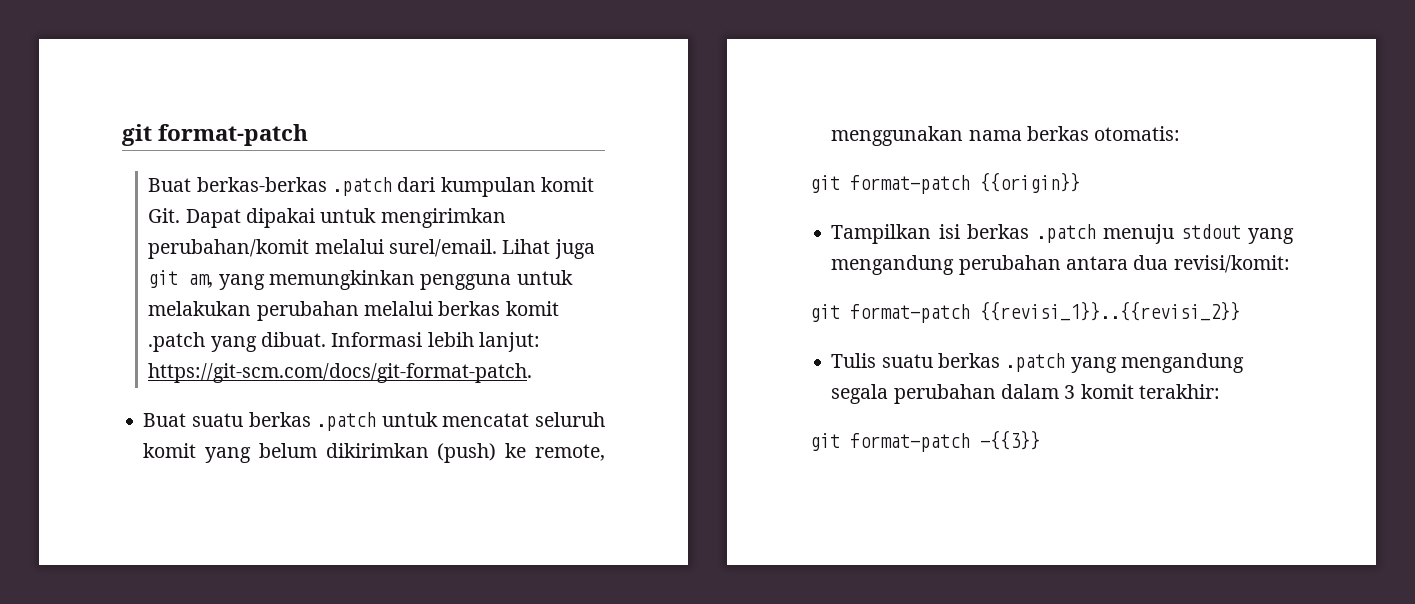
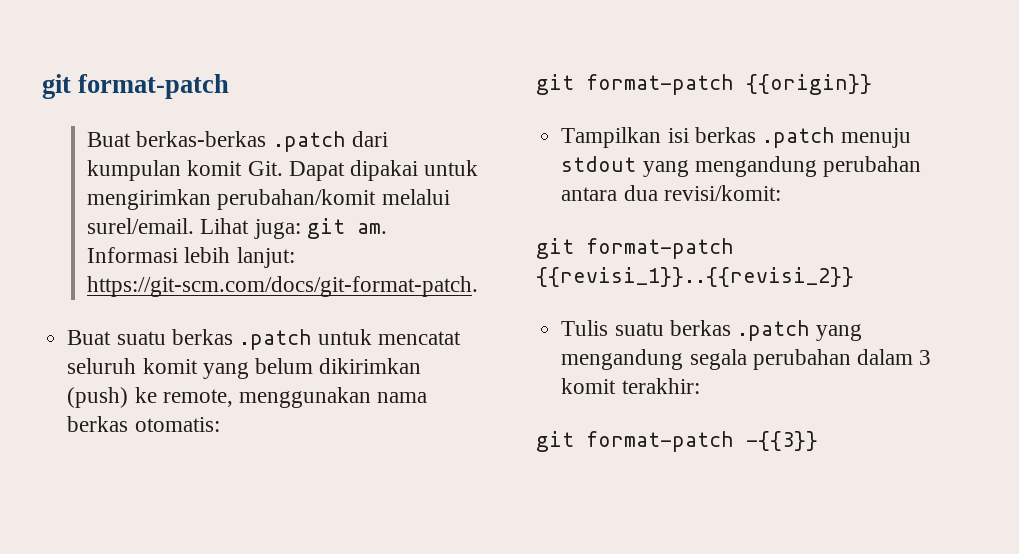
[554,239,595,259] [148,270,573,290] [148,301,559,321] [148,332,326,352] juga git am, yang memungkinkan pengguna untuk melakukan perubahan melalui berkas komit .patch yang dibuat. -> [253,218,387,239] juga: git am.

